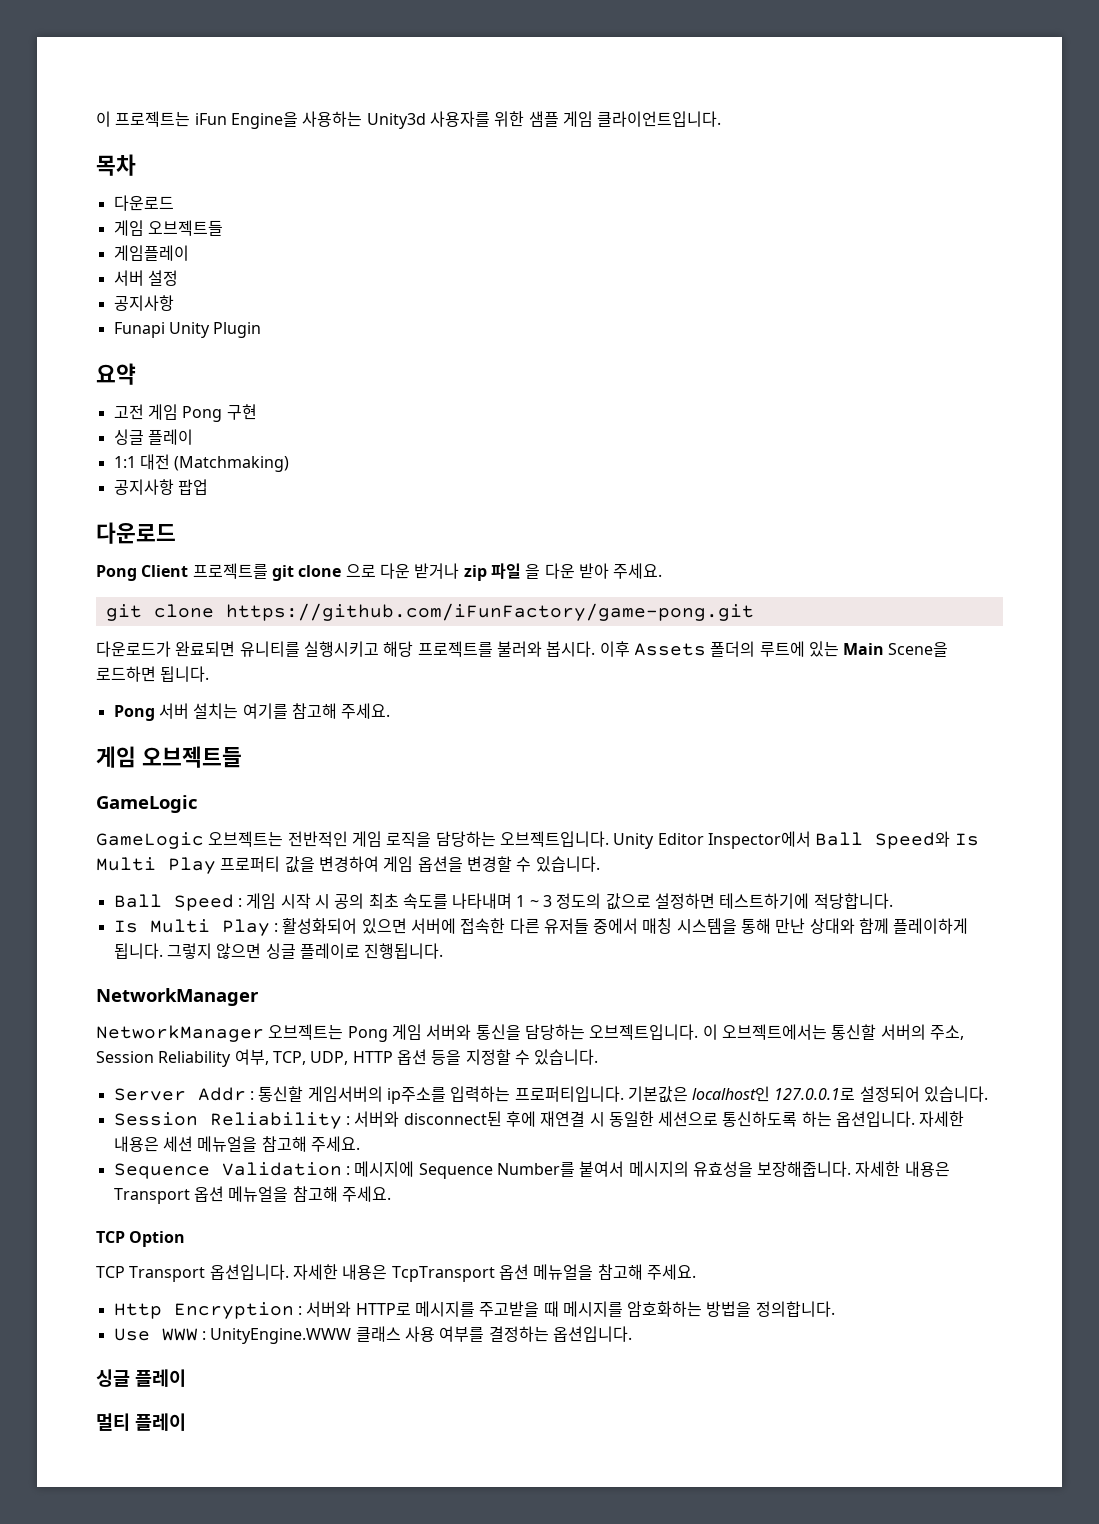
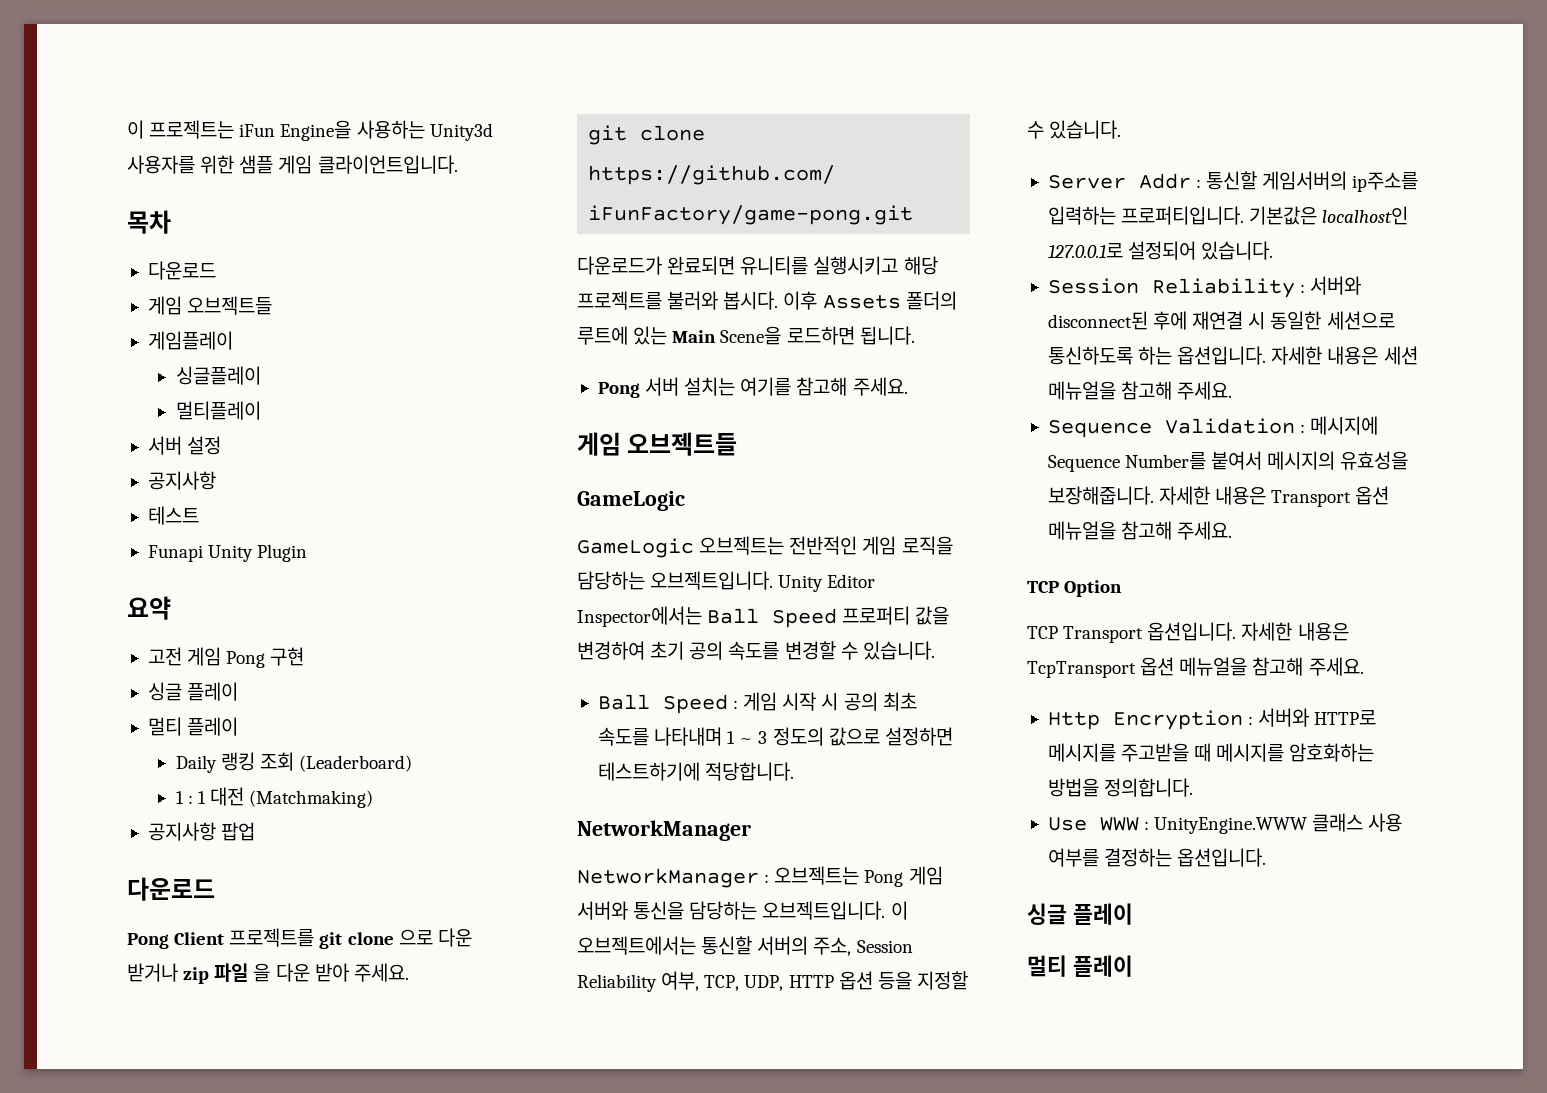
(189, 253) none -> [175,366,261,385] [175,401,261,420] // 싱글플레이 // 멀티플레이
(174, 303) none -> [147,506,199,525] // 테스트
[113,456,136,468] 1:1 -> [147,717,239,736] [175,752,412,773] [175,791,206,804] 멀티 플레이 // Daily 랭킹 조회 (Leaderboard) // 1 : 1
[707,831,979,849] [96,856,463,874] Inspector에서 Ball Speed와 Is Multi Play 프로퍼티 값을 변경하여 게임 옵션을 -> [577,606,950,628] [577,641,780,660] Inspector에서는 Ball Speed 프로퍼티 값을 변경하여 초기 공의 속도를
[113,918,969,936] [113,943,444,959] // Is Multi Play : 활성화되어 있으면 서버에 접속한 다른 유저들 중에서 매칭 시스템을 통해 만난 상대와 함께 플레이하게 됩니다. 그렇지 않으면 싱글 플레이로 진행됩니다. -> (795, 771) none
(264, 1033) none -> [764,874,770,883] :

